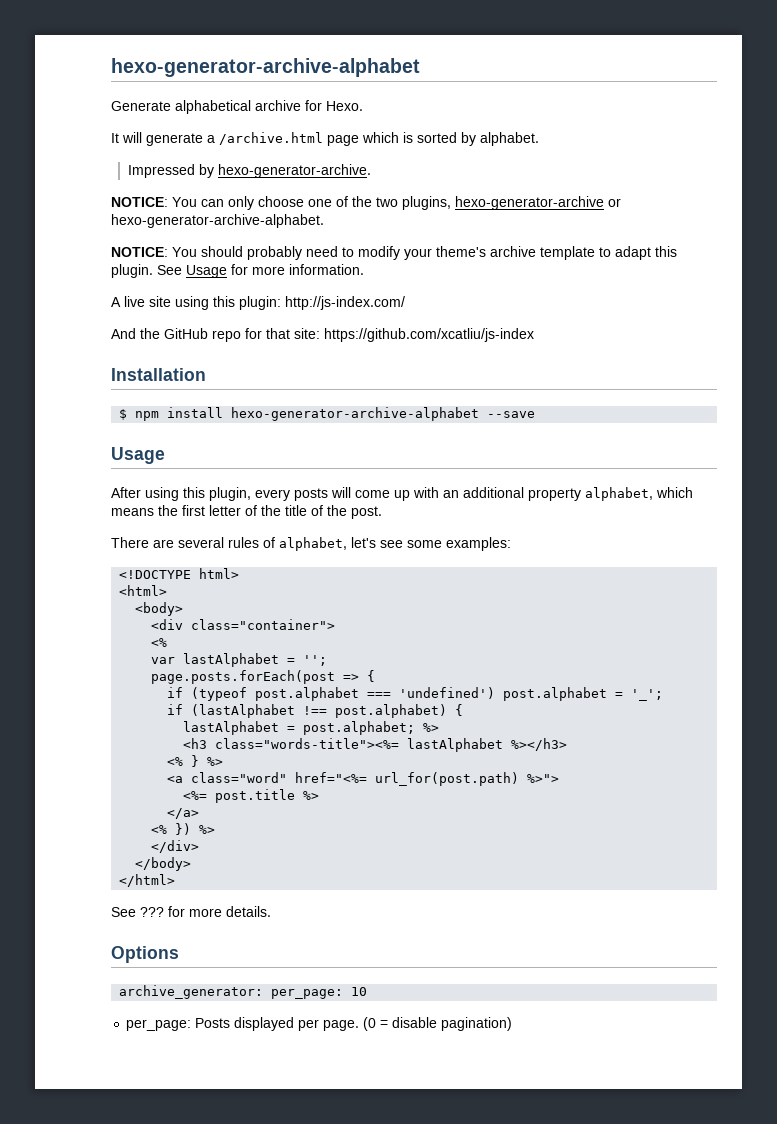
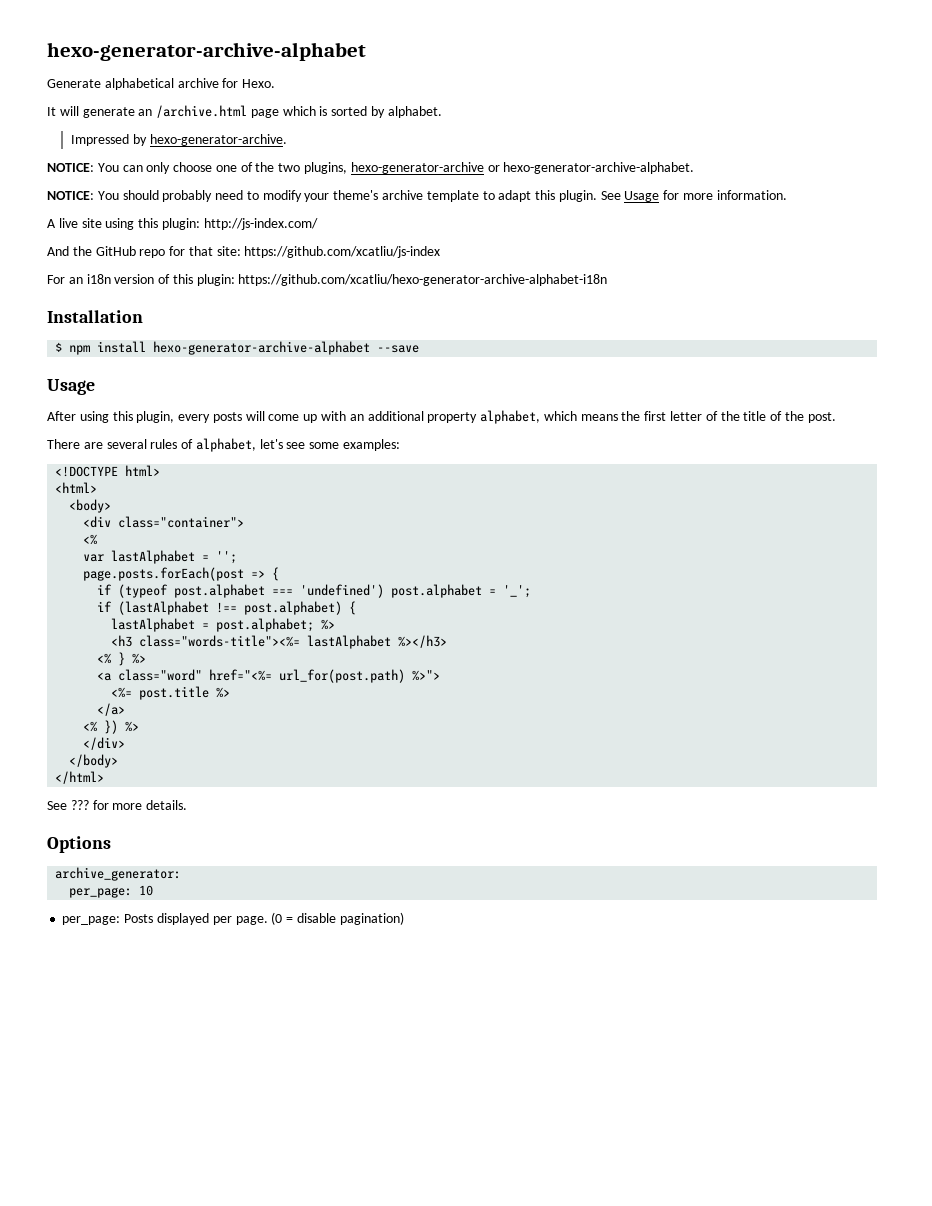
[207,135,215,143] a -> [138,109,153,116] an
(534, 335) none -> [47,274,608,286] // For an i18n version of this plugin: https://github.com/xcatliu/hexo-generator-archive-alphabet-i18n
(264, 992) none -> (182, 874) //

